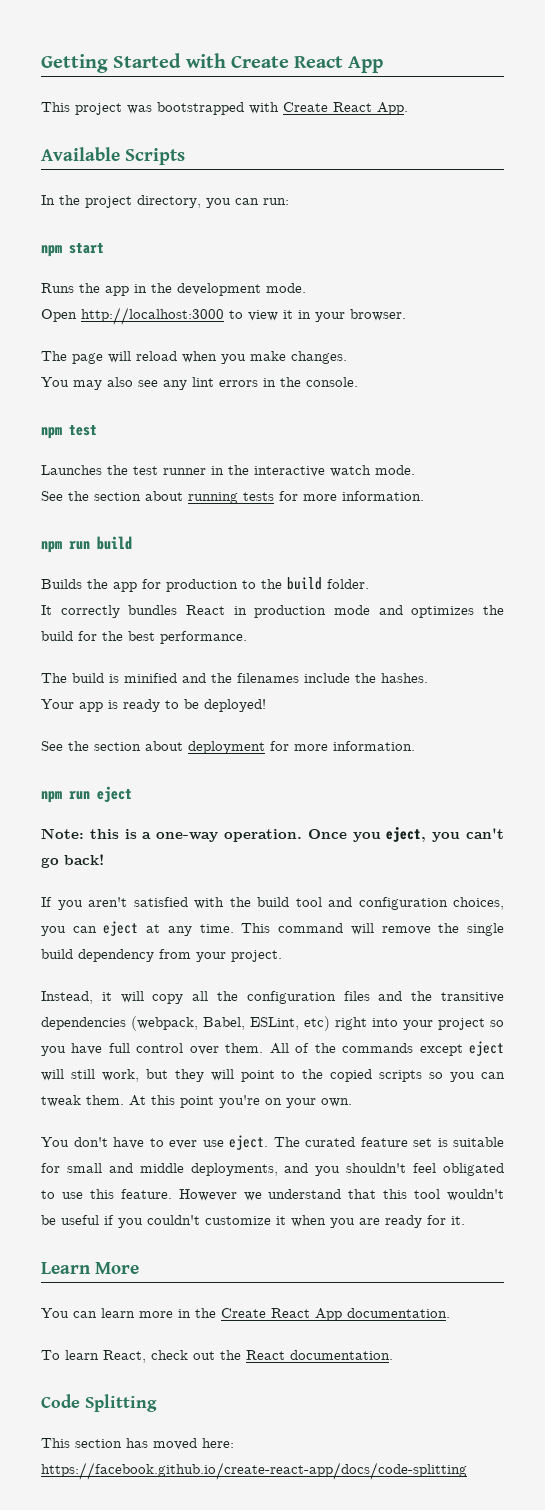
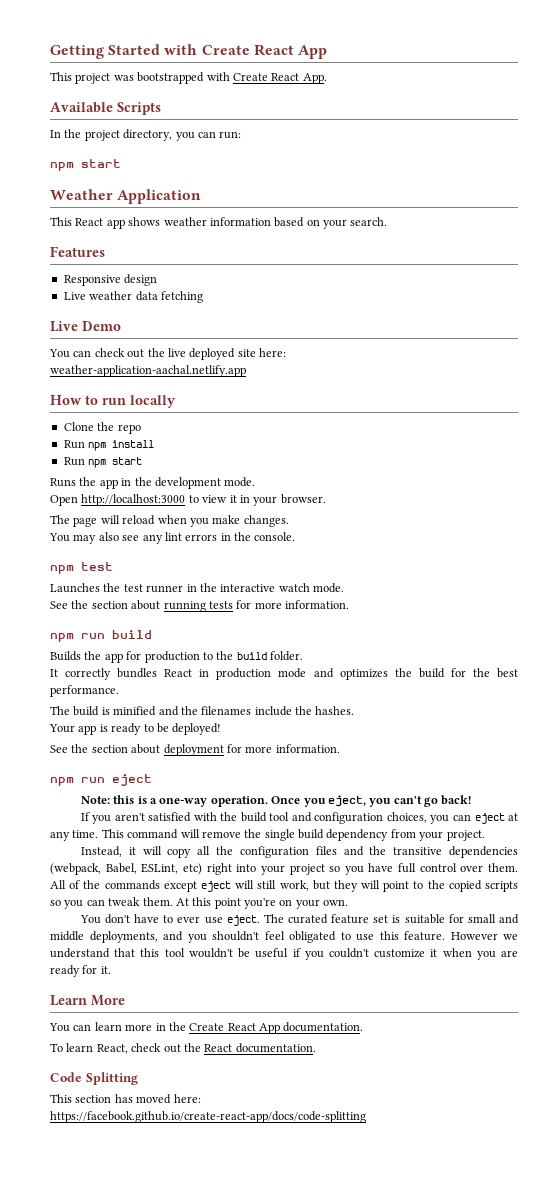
(104, 248) none -> [50,189,202,204] [50,217,388,229] [50,246,105,257] [63,274,158,286] [63,291,203,303] [50,321,121,332] [49,348,286,360] [50,365,246,377] [50,395,176,408] [63,422,141,434] [63,440,155,451] [63,457,143,468] // Weather Application // This React app shows weather information based on your search. // Features // Responsive design // Live weather data fetching // Live Demo // You can check out the live deployed site here: // weather-application-aachal.netlify.app // How to run locally // Clone the repo // Run npm install // Run npm start

